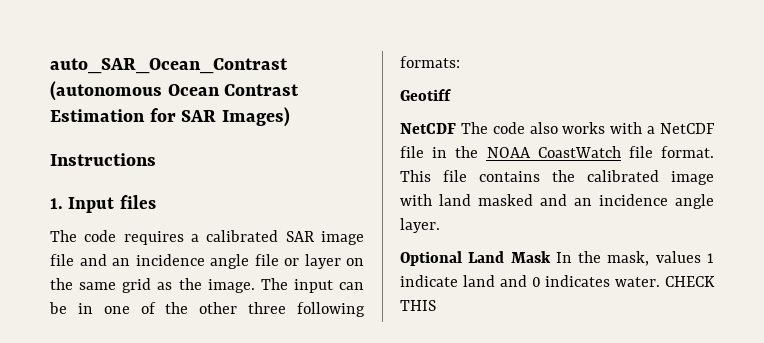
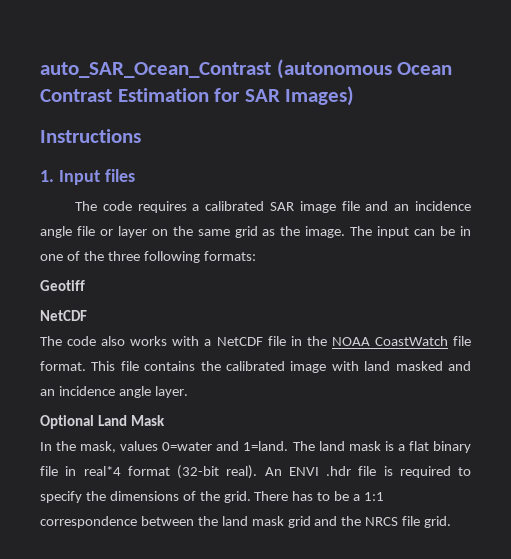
[199,302,238,314] other -> (104, 256) none
(456, 128) none -> (87, 315) //
(551, 257) none -> (165, 420) //
[707,253,714,263] [400,275,715,287] [400,300,436,311] 1 indicate land and 0 indicates water. CHECK THIS -> [162,441,472,453] [40,465,471,479] [40,491,385,503] [40,516,452,528] 0=water and 1=land. The land mask is a flat binary file in real*4 format (32-bit real). An ENVI .hdr file is required to specify the dimensions of the grid. There has to be a 1:1 correspondence between the land mask grid and the NRCS file grid.

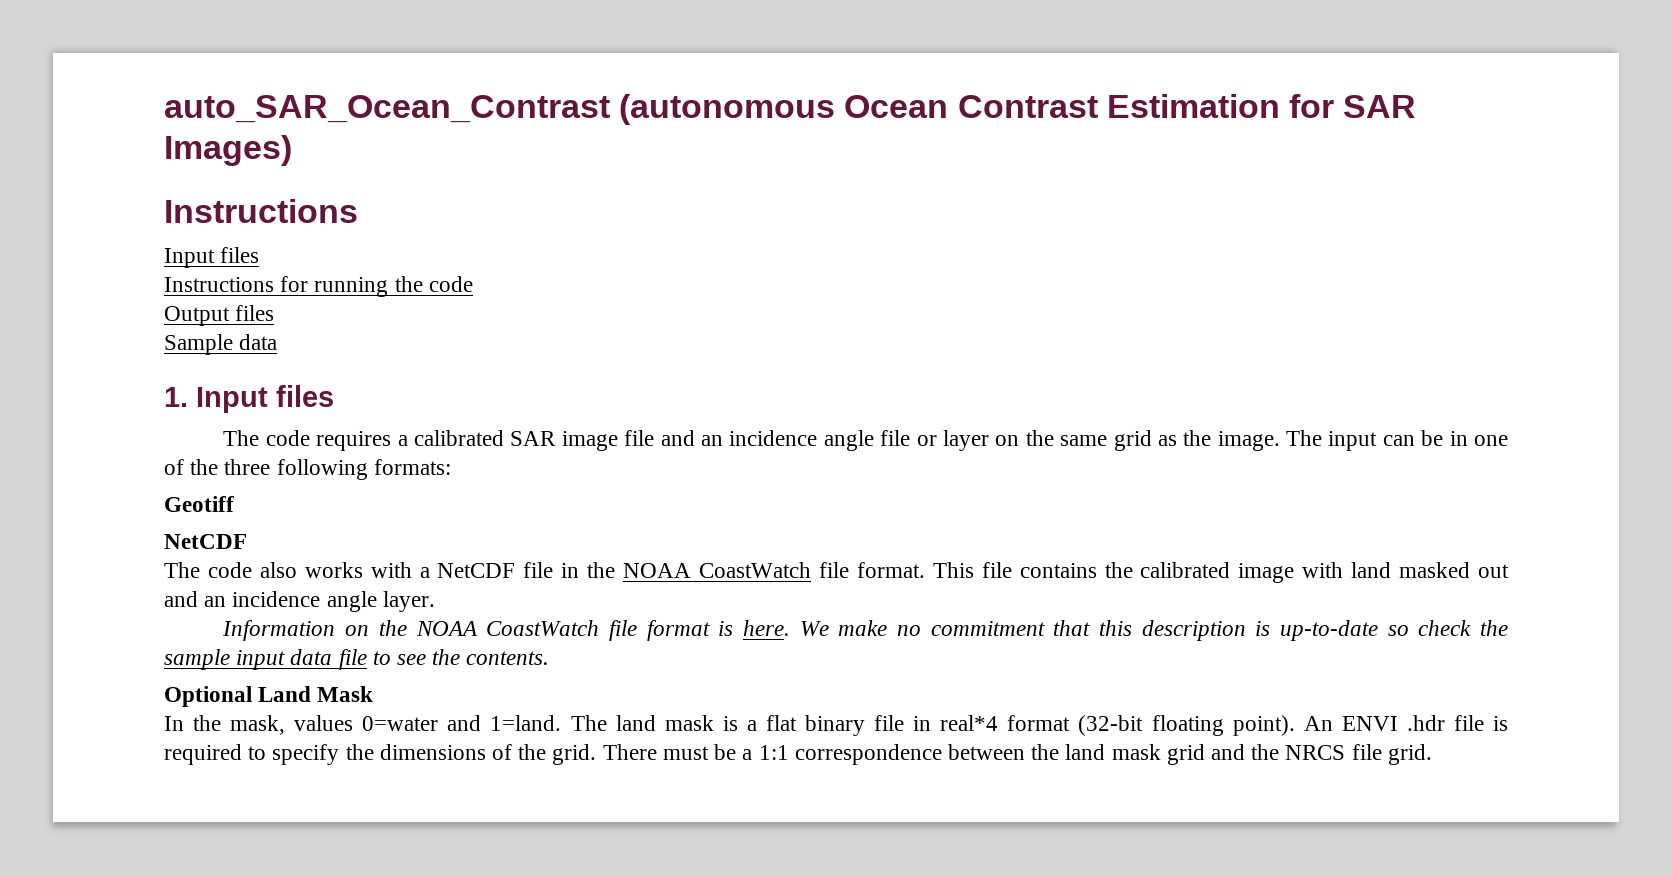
(141, 136) none -> [164,247,260,268] [164,276,473,297] [164,305,275,326] [164,334,278,355] // Input files // Instructions for running the code // Output files // Sample data
(443, 366) none -> [1477,564,1509,578] out
(188, 392) none -> [222,620,1508,641] [164,649,550,670] // Information on the NOAA CoastWatch file format is here. We make no commitment that this description is up-to-date so check the sample input data file to see the contents.
[226,465,258,479] real). -> [1151,715,1295,736] floating point).
[292,491,331,501] has to -> [662,746,709,760] must

